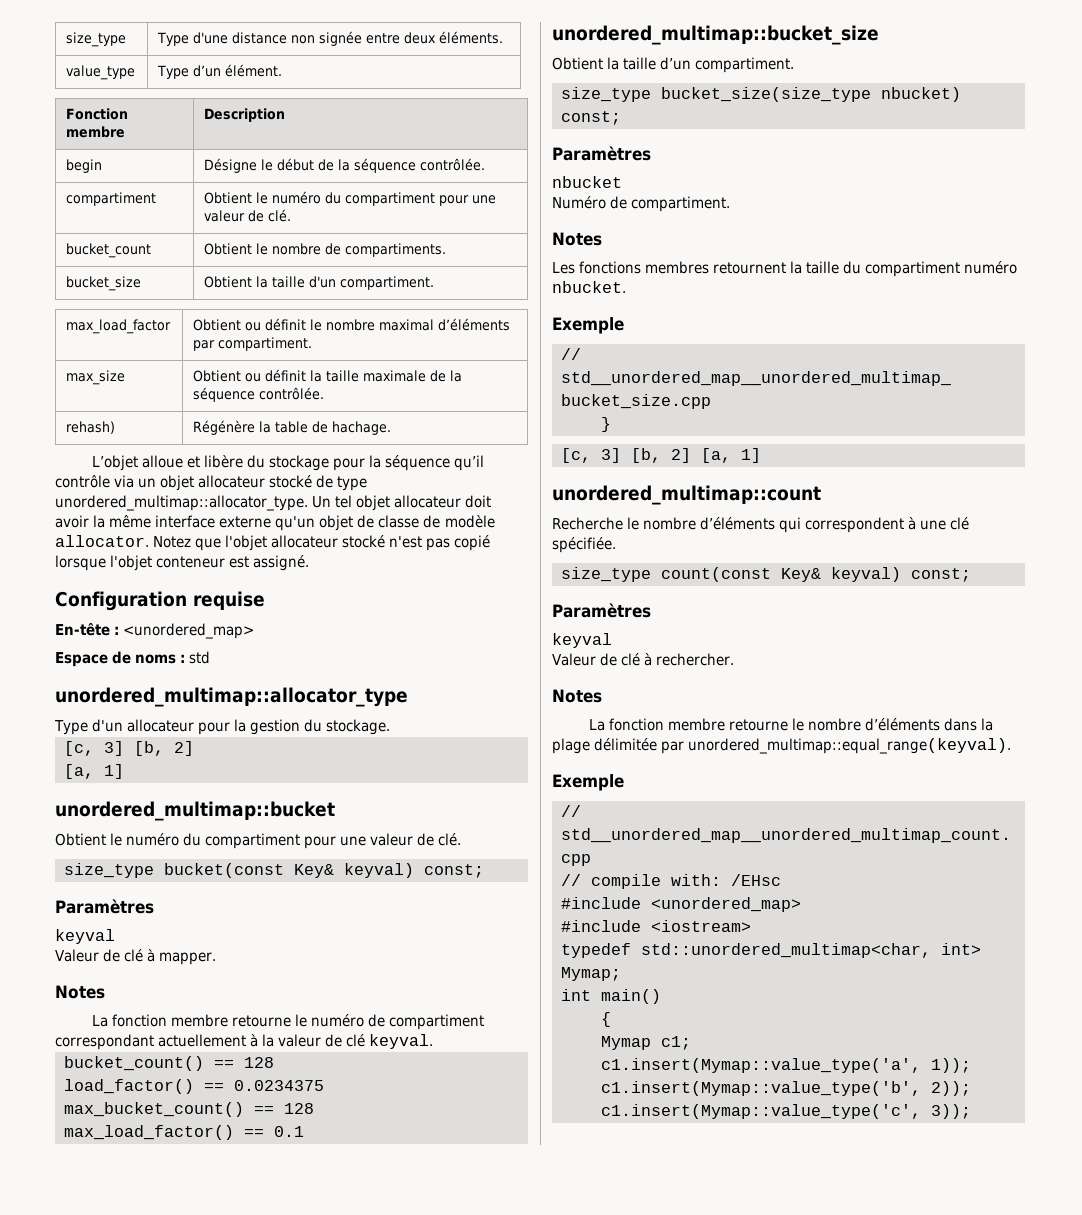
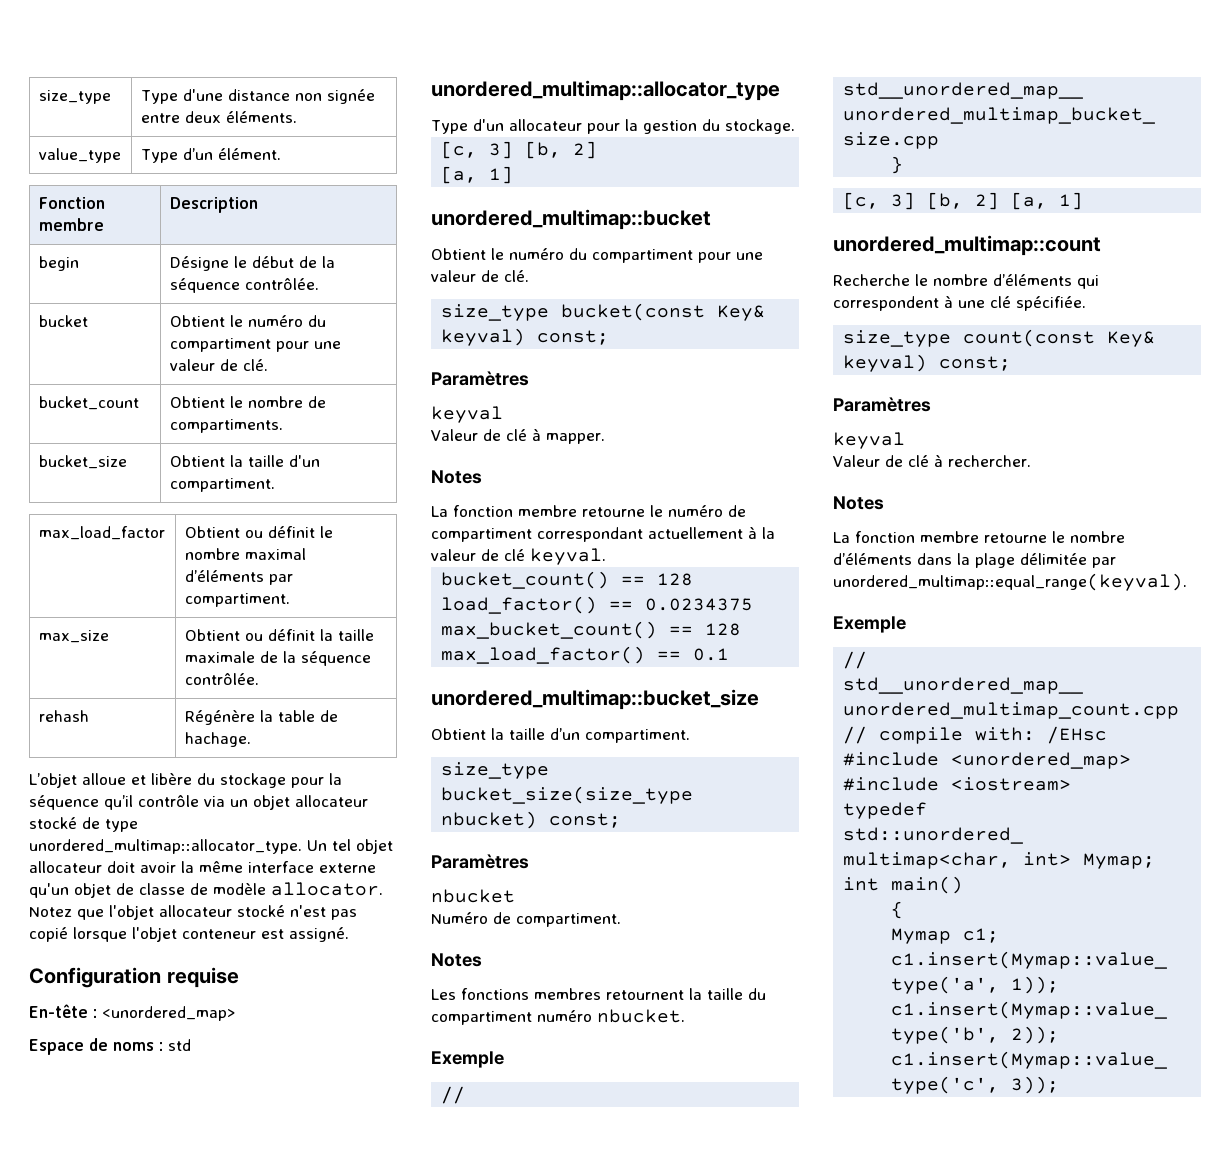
[66,192,157,206] compartiment -> [38,315,88,327] bucket
[66,421,116,434] rehash) -> [38,710,89,722] rehash

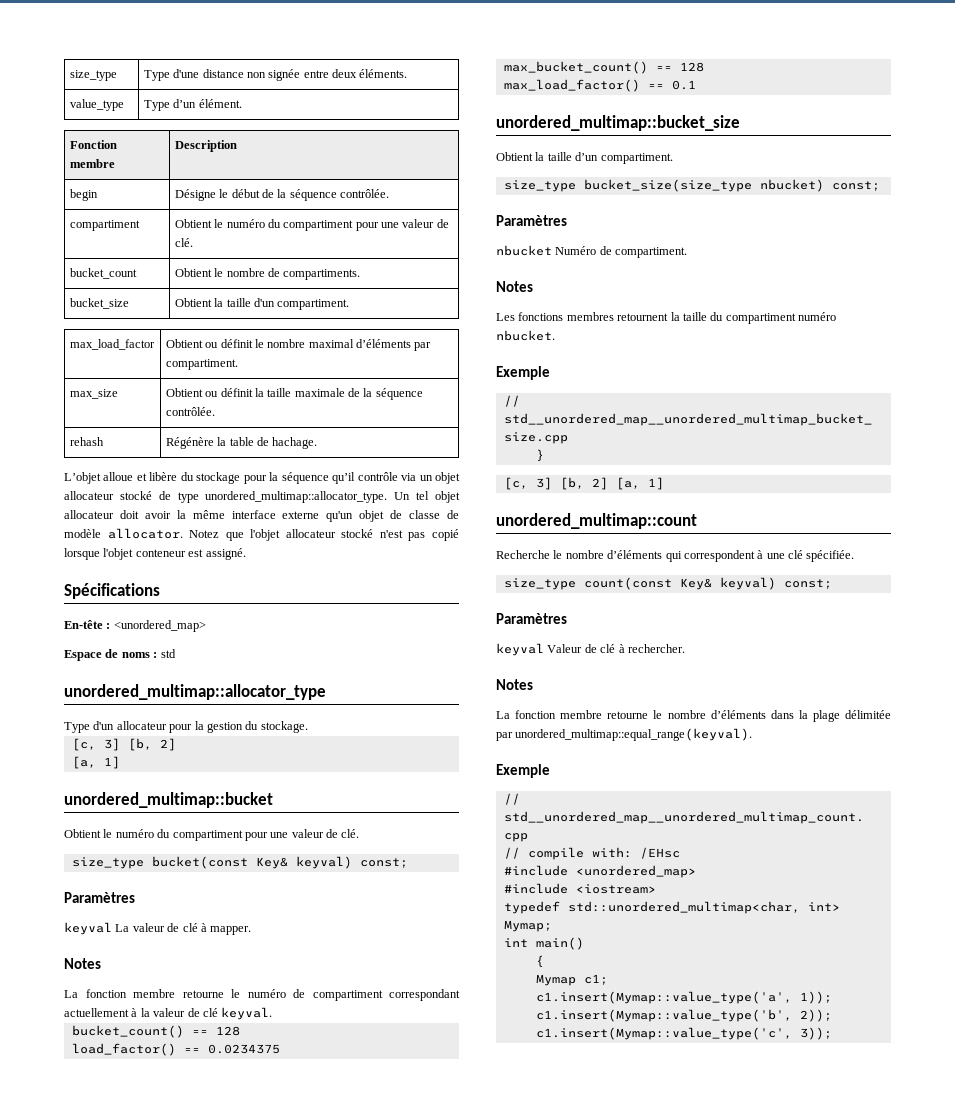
[38,315,88,327] bucket -> [69,220,140,231] compartiment
[29,967,239,988] Configuration requise -> [64,583,160,599] Spécifications
[431,429,478,441] // Valeur -> [115,923,165,932] La valeur
(515, 896) // -> (552, 250) none
(905, 440) // -> (544, 649) none

